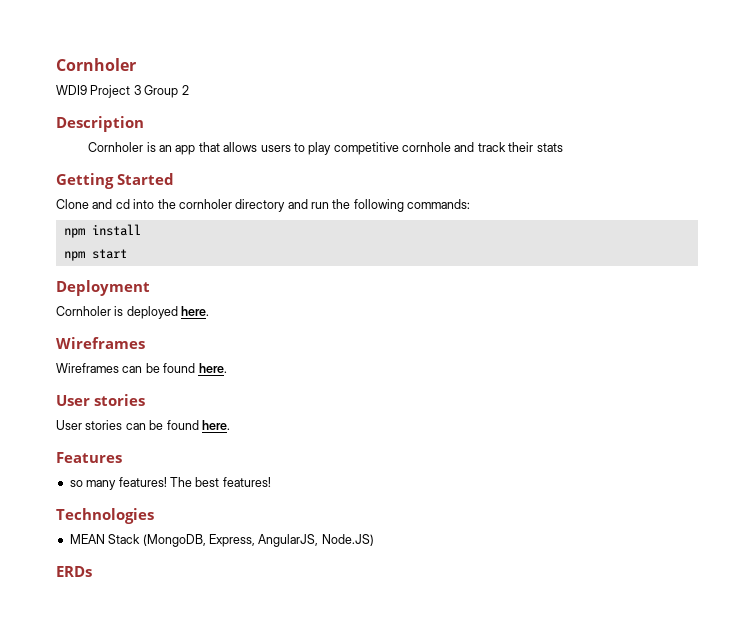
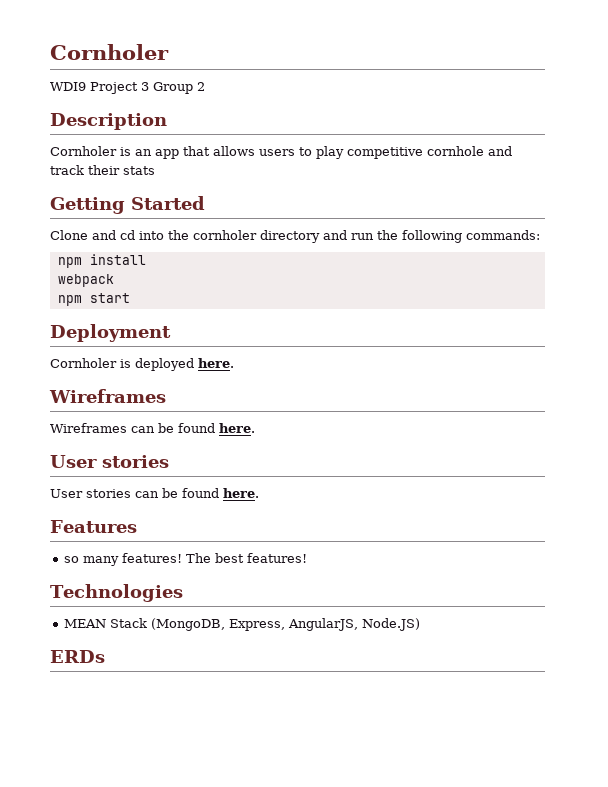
(141, 230) none -> [57,274,114,287] // webpack

